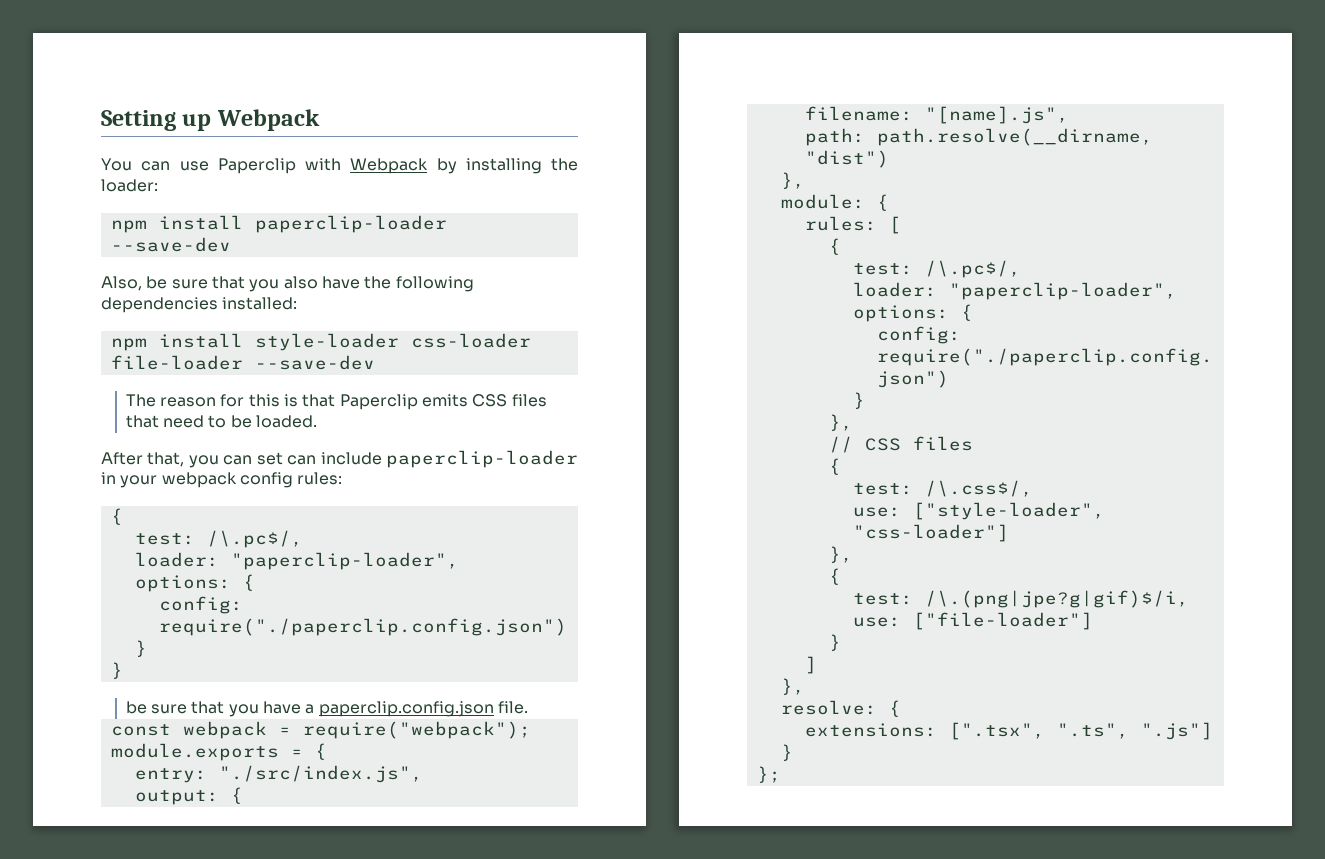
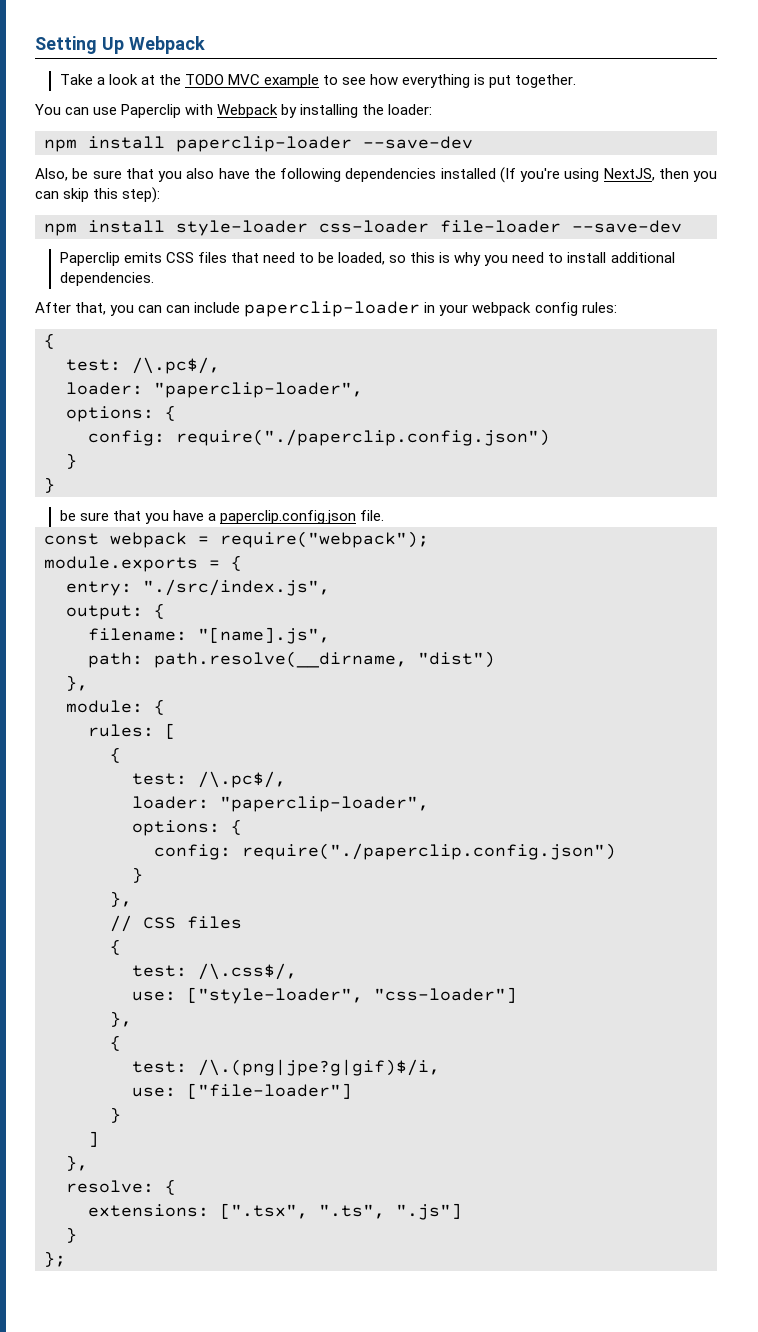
[182,109,320,131] up Webpack -> [101,36,205,54] [59,74,577,88] Up Webpack // Take a look at the TODO MVC example to see how everything is put together.
[222,297,298,310] installed: -> [440,167,717,183] [35,187,161,203] installed (If you're using NextJS, then you can skip this step):
[125,394,336,407] The reason for this is that -> (682, 226) none
[256,415,318,428] loaded. -> [338,252,675,266] [59,272,154,286] loaded, so this is why you need to install additional dependencies.
[256,452,283,465] set -> (163, 309) none

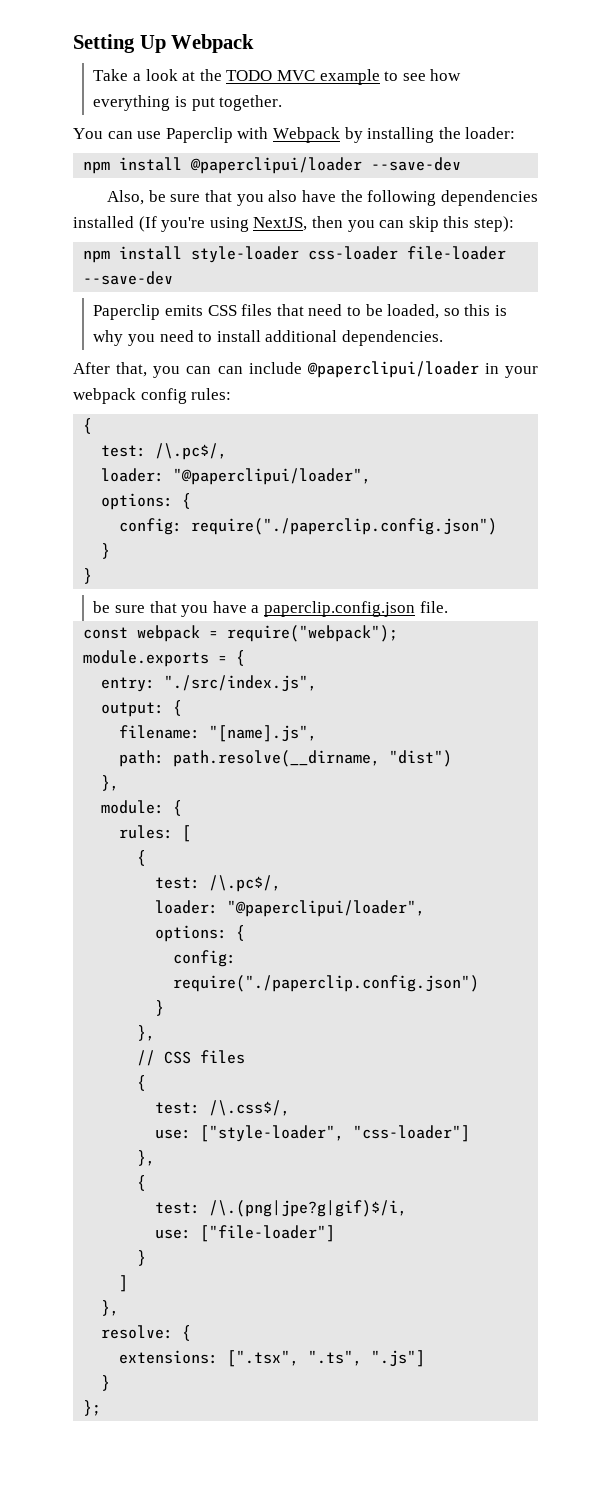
[176,136,352,152] paperclip-loader -> [190,157,363,174] @paperclipui/loader
[244,301,421,317] paperclip-loader -> [306,361,479,378] @paperclipui/loader
[154,382,363,398] "paperclip-loader", -> [173,468,372,485] "@paperclipui/loader",
[220,796,429,812] "paperclip-loader", -> [227,900,426,917] "@paperclipui/loader",

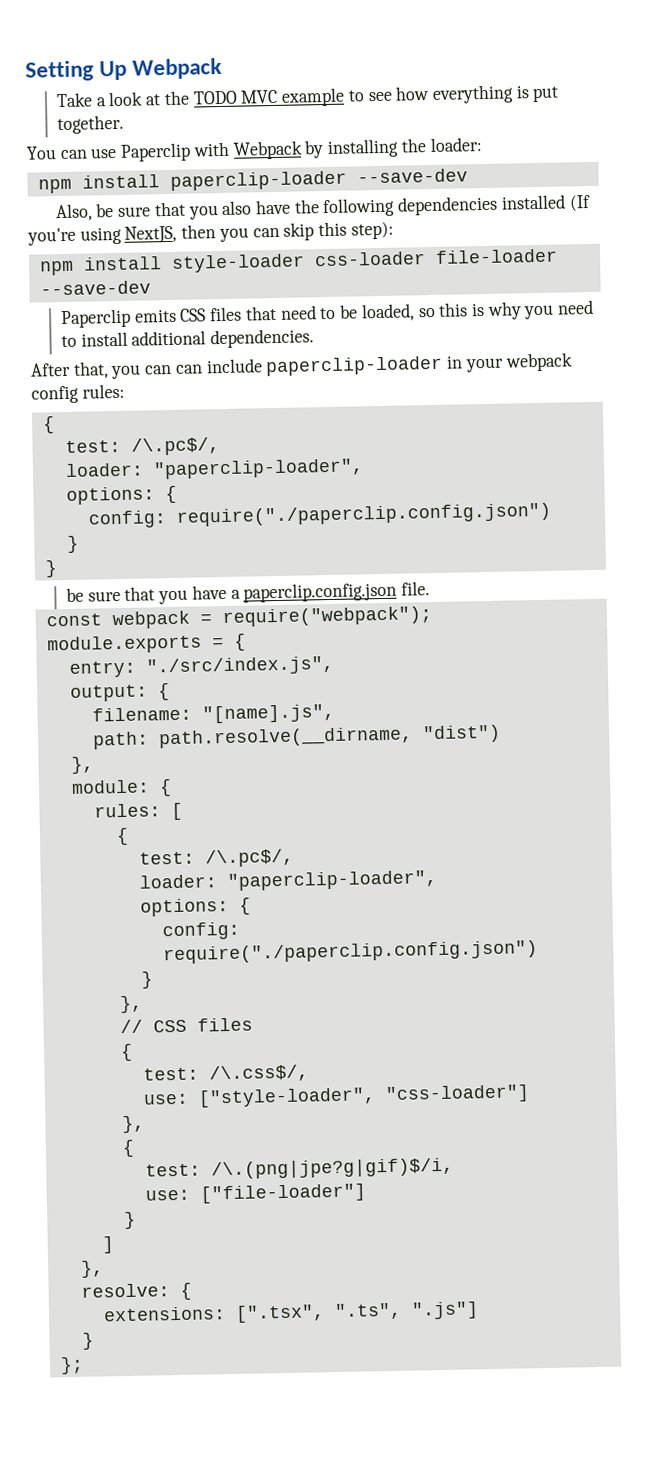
[190,157,363,174] @paperclipui/loader -> [169,170,347,191] paperclip-loader
[306,361,479,378] @paperclipui/loader -> [265,355,444,377] paperclip-loader
[173,468,372,485] "@paperclipui/loader", -> [152,458,364,480] "paperclip-loader",
[227,900,426,917] "@paperclipui/loader", -> [226,870,438,892] "paperclip-loader",

